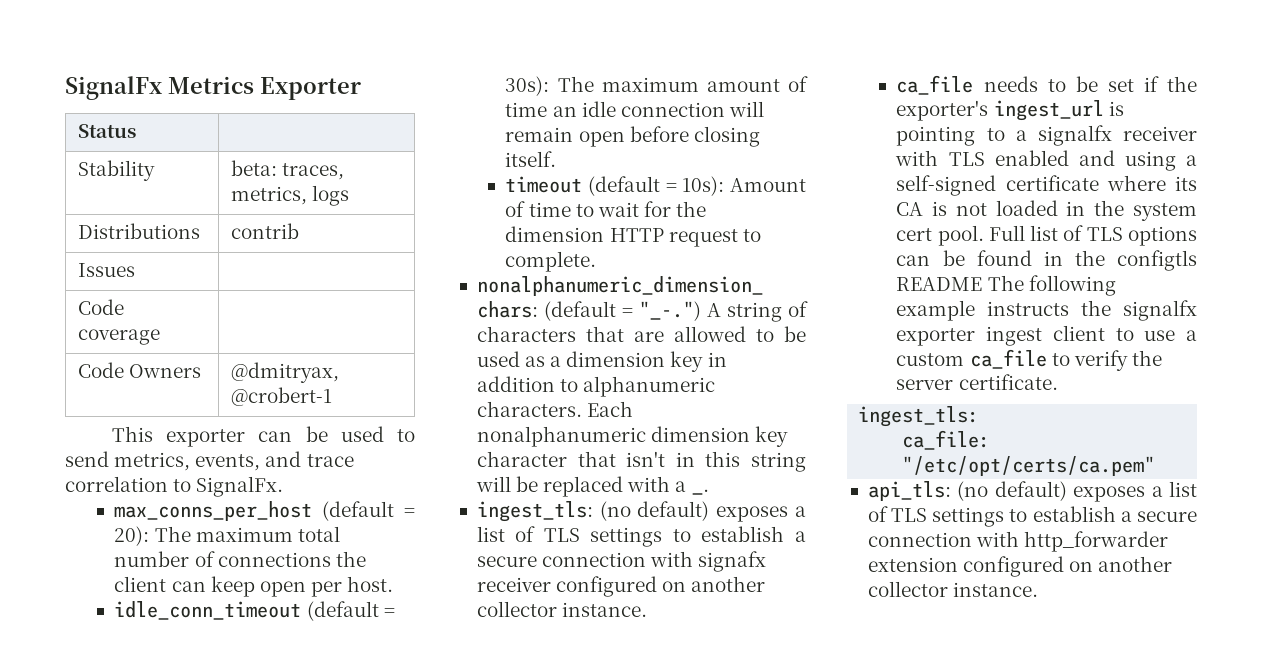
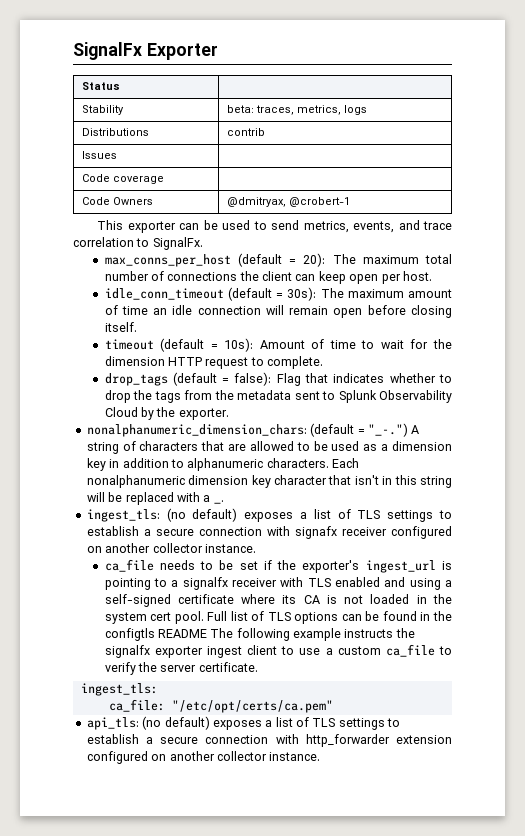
[168,76,254,94] Metrics -> (142, 51) none
(597, 261) none -> [104,372,452,386] [104,390,452,403] [104,407,229,420] // drop_tags (default = false): Flag that indicates whether to drop the tags from the metadata sent to Splunk Observability Cloud by the exporter.

